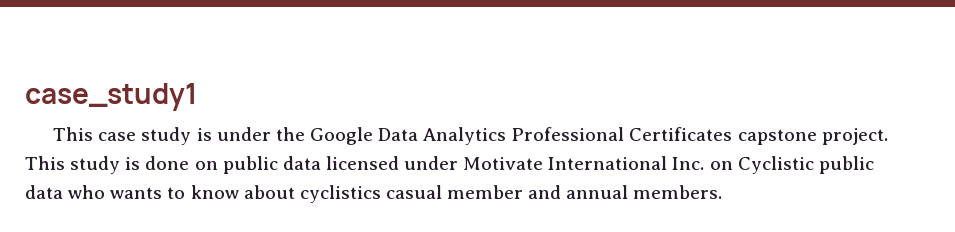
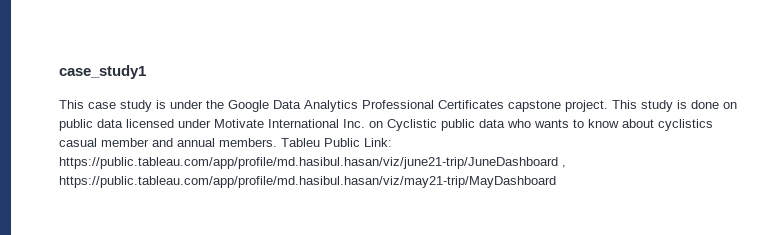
(723, 192) none -> [281,138,392,147] [59,157,566,169] [59,176,556,188] Tableu Public Link: https://public.tableau.com/app/profile/md.hasibul.hasan/viz/june21-trip/JuneDashboard , https://public.tableau.com/app/profile/md.hasibul.hasan/viz/may21-trip/MayDashboard

